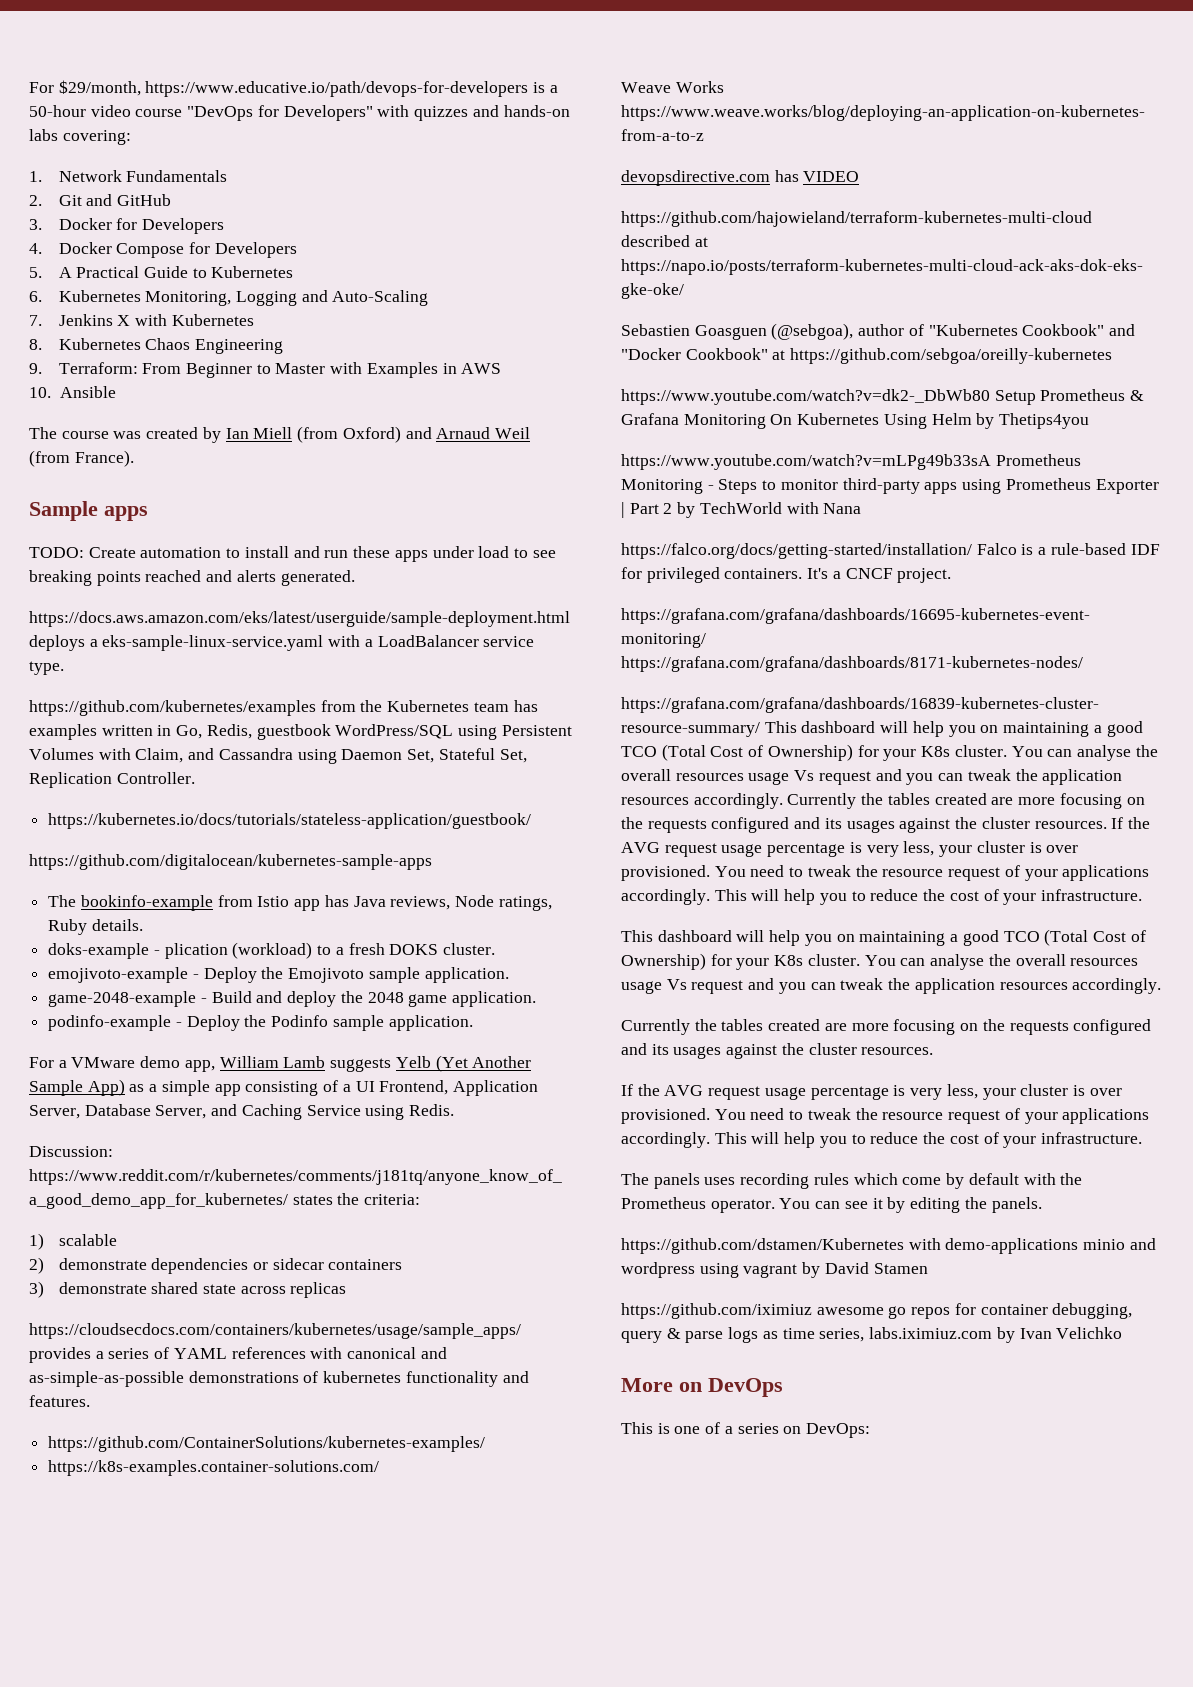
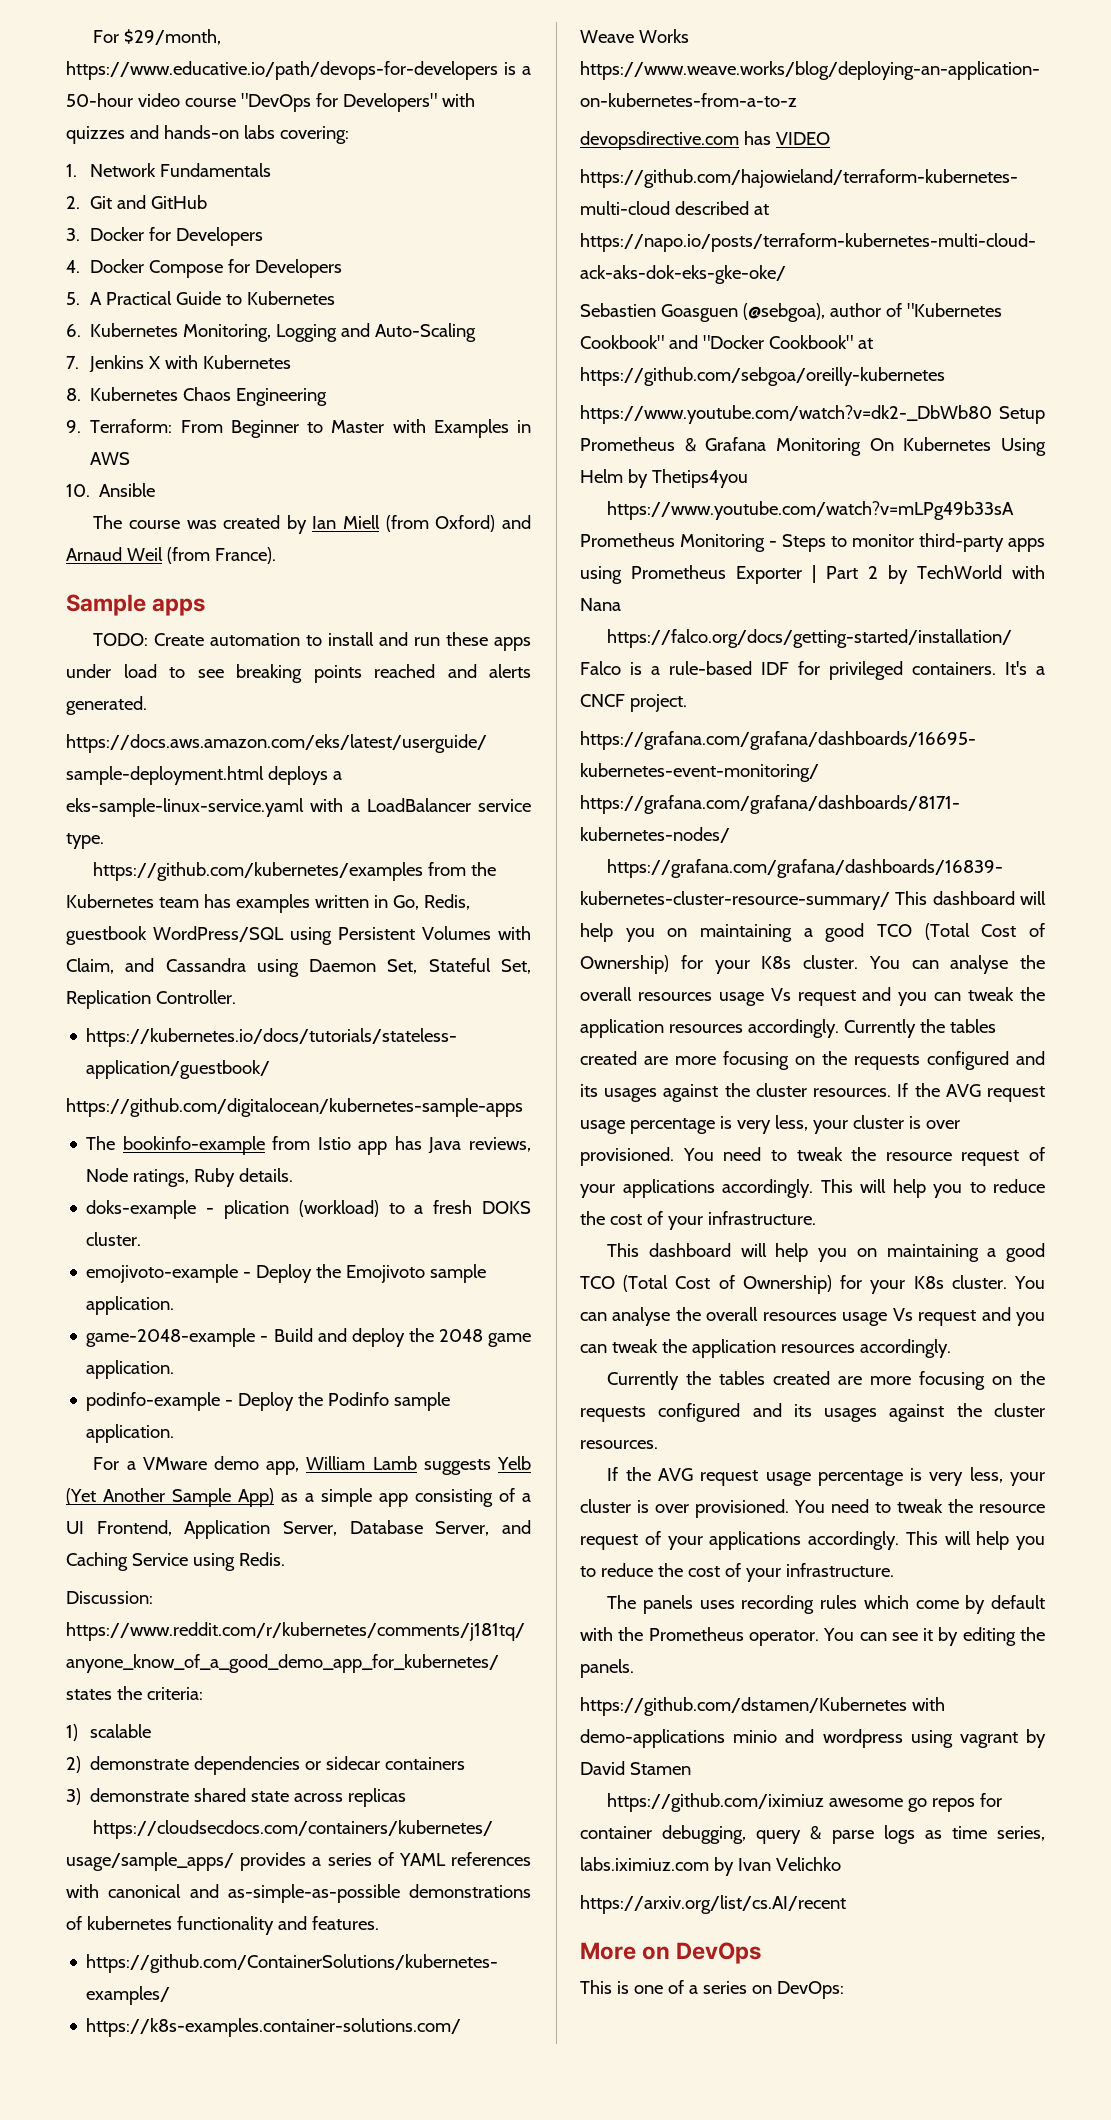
(1123, 1333) none -> [580,1895,846,1914] // https://arxiv.org/list/cs.AI/recent

